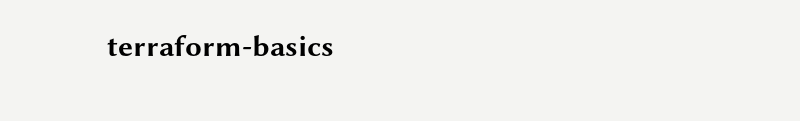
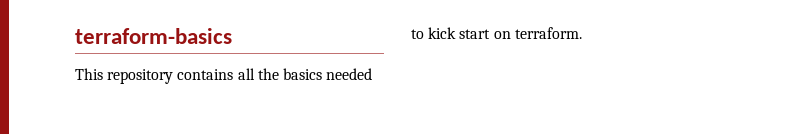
(334, 46) none -> [75,68,373,84] [411,27,582,39] // This repository contains all the basics needed to kick start on terraform.

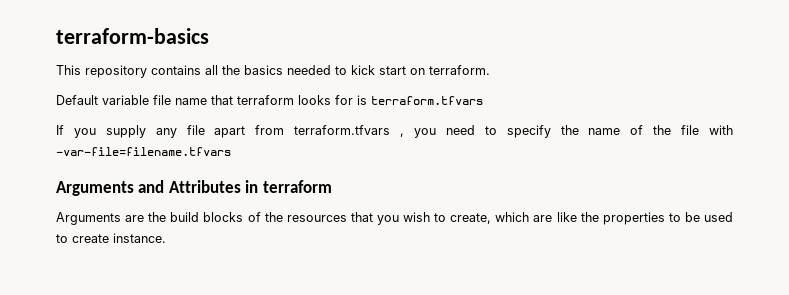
(582, 33) none -> [56,95,483,105] [56,125,734,138] [56,147,231,156] [56,180,332,196] [56,212,734,225] [56,233,166,243] // Default variable file name that terraform looks for is terraform.tfvars // If you supply any file apart from terraform.tfvars , you need to specify the name of the file with -var-file=filename.tfvars // Arguments and Attributes in terraform // Arguments are the build blocks of the resources that you wish to create, which are like the properties to be used to create instance.

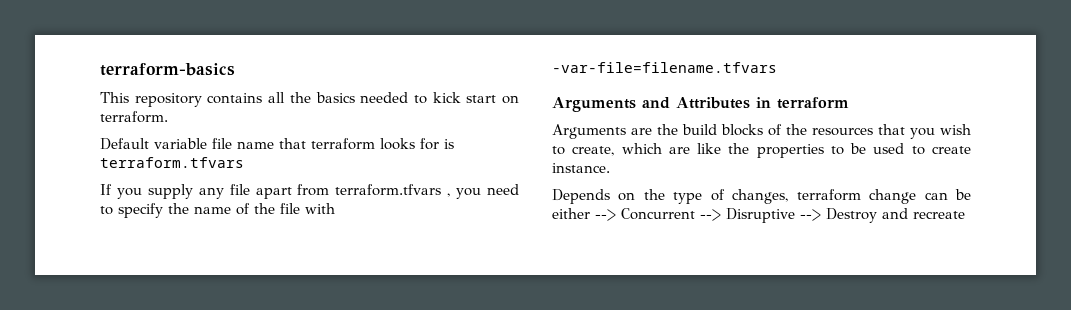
(166, 238) none -> [552,189,971,204] [552,208,965,223] // Depends on the type of changes, terraform change can be either --> Concurrent --> Disruptive --> Destroy and recreate

